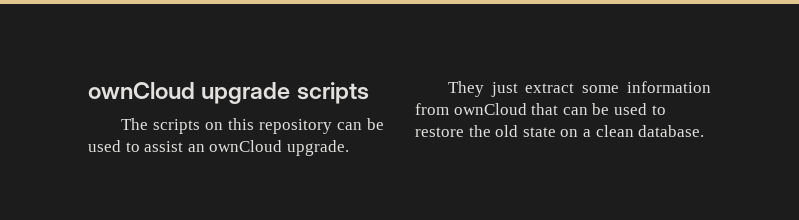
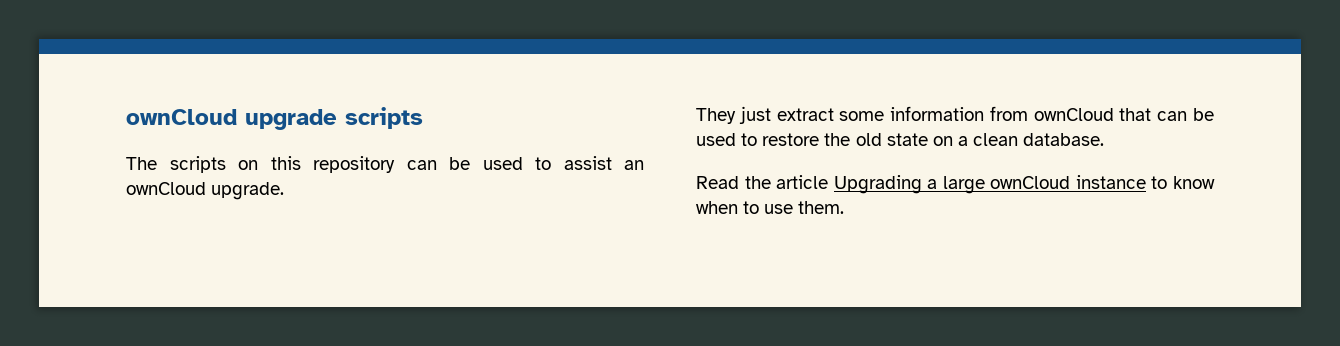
(705, 131) none -> [696,175,1215,194] [696,201,845,214] // Read the article Upgrading a large ownCloud instance to know when to use them.

